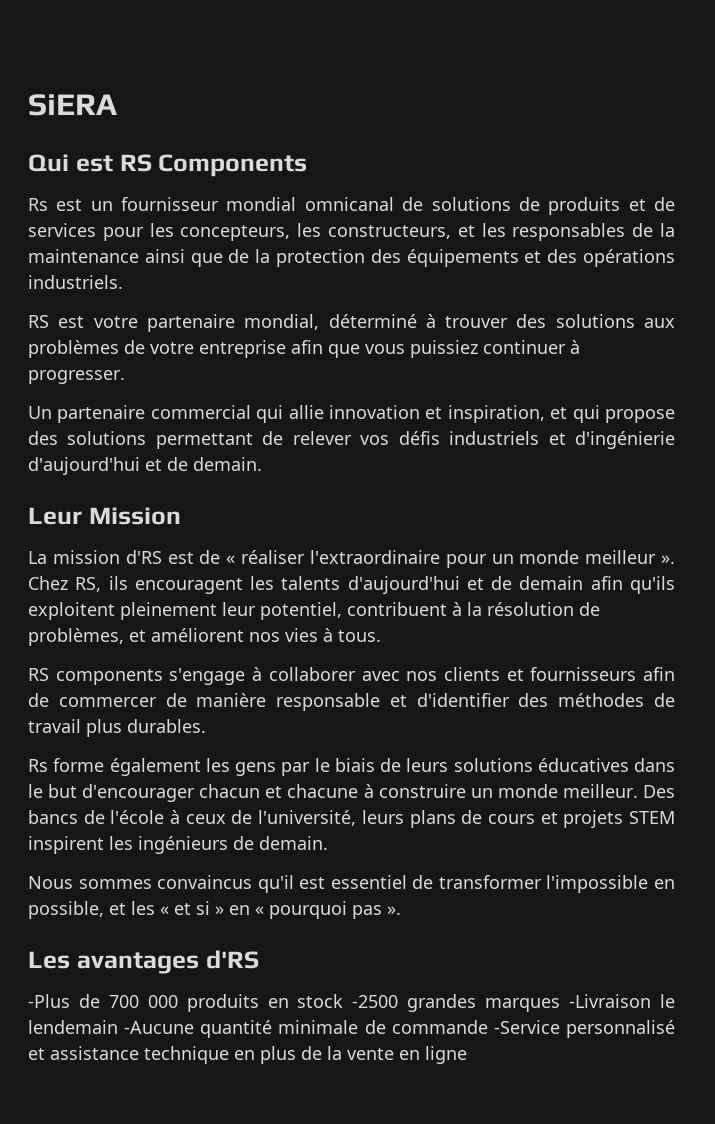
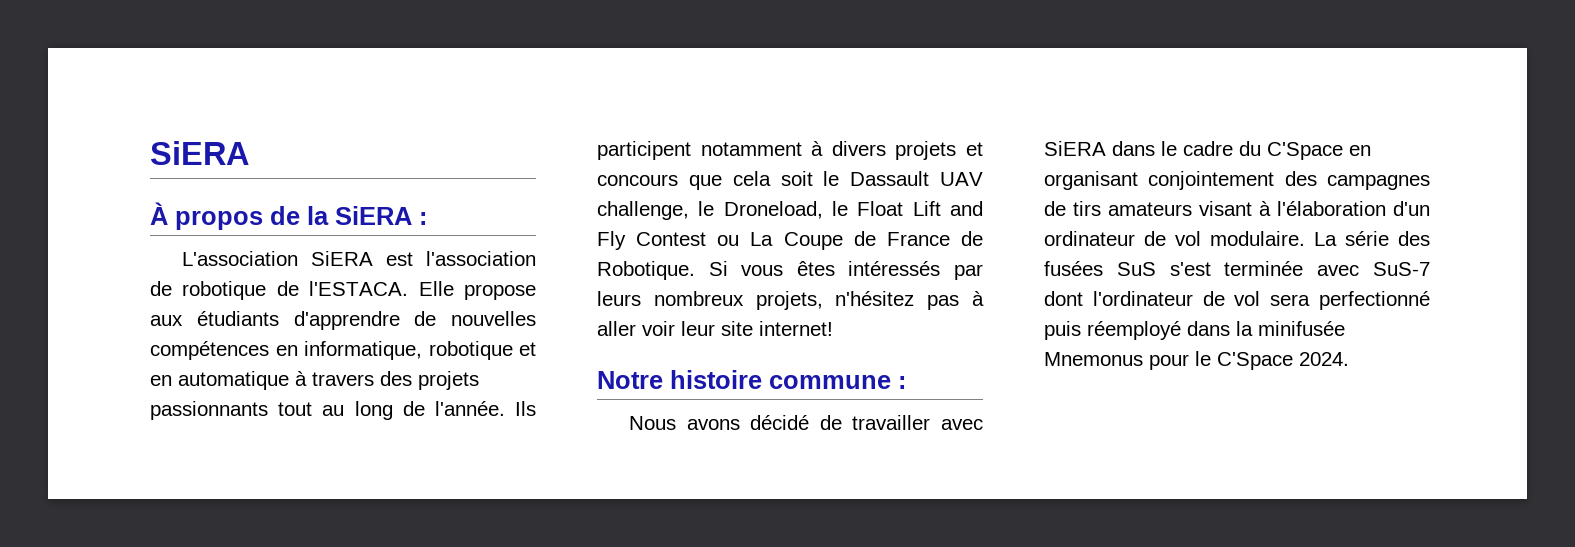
[28,154,308,177] [28,197,675,215] [28,223,675,241] [28,249,675,267] [28,275,123,289] [28,314,675,332] [28,340,580,358] [28,370,125,384] [28,405,675,423] [28,431,675,449] [28,457,262,475] [28,507,181,525] [28,550,675,568] [28,576,675,594] [28,602,600,620] [28,628,381,646] [28,667,675,685] [28,693,675,711] [28,719,206,737] [28,758,675,776] [28,784,675,802] [28,810,675,828] [28,836,328,854] [28,875,675,893] [28,901,401,919] [28,950,259,974] [28,994,675,1012] [28,1020,675,1038] [28,1046,467,1064] Qui est RS Components // Rs est un fournisseur mondial omnicanal de solutions de produits et de services pour les concepteurs, les constructeurs, et les responsables de la maintenance ainsi que de la protection des équipements et des opérations industriels. // RS est votre partenaire mondial, déterminé à trouver des solutions aux problèmes de votre entreprise afin que vous puissiez continuer à progresser. // Un partenaire commercial qui allie innovation et inspiration, et qui propose des solutions permettant de relever vos défis industriels et d'ingénierie d'aujourd'hui et de demain. // Leur Mission // La mission d'RS est de « réaliser l'extraordinaire pour un monde meilleur ». Chez RS, ils encouragent les talents d'aujourd'hui et de demain afin qu'ils exploitent pleinement leur potentiel, contribuent à la résolution de problèmes, et améliorent nos vies à tous. // RS components s'engage à collaborer avec nos clients et fournisseurs afin de commercer de manière responsable et d'identifier des méthodes de travail plus durables. // Rs forme également les gens par le biais de leurs solutions éducatives dans le but d'encourager chacun et chacune à construire un monde meilleur. Des bancs de l'école à ceux de l'université, leurs plans de cours et projets STEM inspirent les ingénieurs de demain. // Nous sommes convaincus qu'il est essentiel de transformer l'impossible en possible, et les « et si » en « pourquoi pas ». // Les avantages d'RS // -Plus de 700 000 produits en stock -2500 grandes marques -Livraison le lendemain -Aucune quantité minimale de commande -Service personnalisé et assistance technique en plus de la vente en ligne -> [150,202,427,230] [182,251,536,266] [150,281,536,300] [150,311,536,330] [150,341,536,360] [150,371,479,390] [150,401,536,420] [597,141,983,160] [597,171,983,190] [597,201,983,220] [597,231,983,250] [597,261,983,280] [597,291,984,310] [597,321,833,336] [597,370,906,389] [629,415,983,430] [1044,141,1371,160] [1044,171,1430,190] [1044,201,1430,216] [1044,231,1430,246] [1044,261,1430,276] [1044,291,1430,310] [1044,321,1345,340] [1044,351,1349,370] À propos de la SiERA : // L'association SiERA est l'association de robotique de l'ESTACA. Elle propose aux étudiants d'apprendre de nouvelles compétences en informatique, robotique et en automatique à travers des projets passionnants tout au long de l'année. Ils participent notamment à divers projets et concours que cela soit le Dassault UAV challenge, le Droneload, le Float Lift and Fly Contest ou La Coupe de France de Robotique. Si vous êtes intéressés par leurs nombreux projets, n'hésitez pas à aller voir leur site internet! // Notre histoire commune : // Nous avons décidé de travailler avec SiERA dans le cadre du C'Space en organisant conjointement des campagnes de tirs amateurs visant à l'élaboration d'un ordinateur de vol modulaire. La série des fusées SuS s'est terminée avec SuS-7 dont l'ordinateur de vol sera perfectionné puis réemployé dans la minifusée Mnemonus pour le C'Space 2024.

